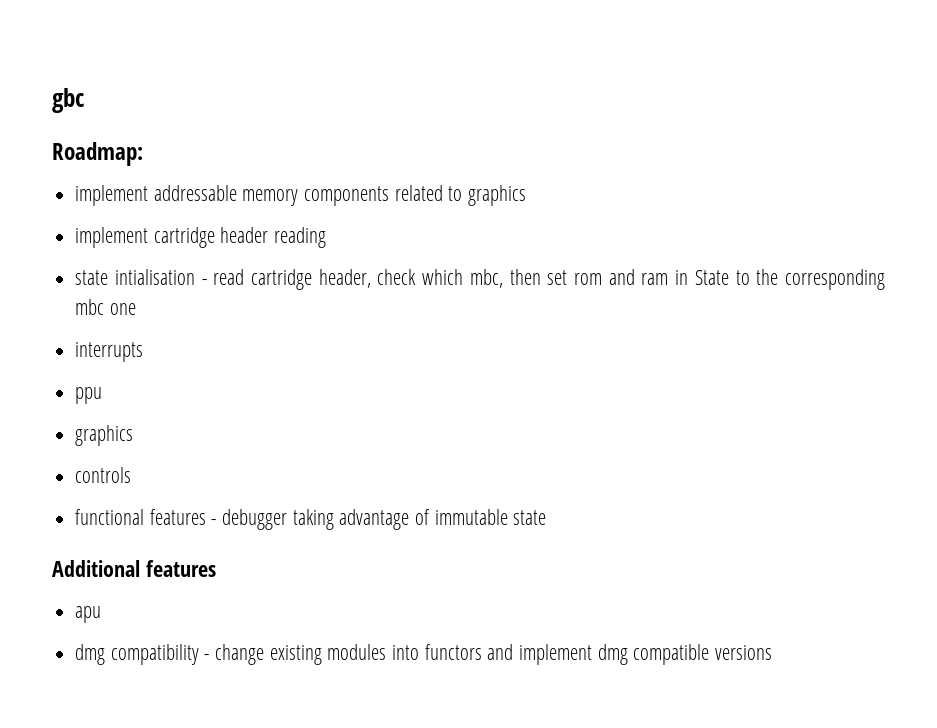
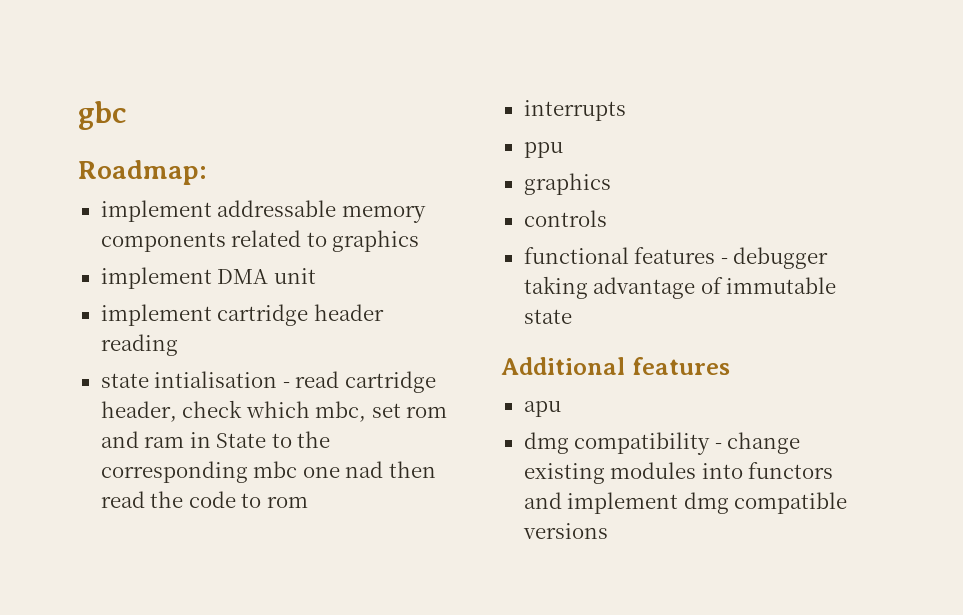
(527, 195) none -> [100,267,316,289] // implement DMA unit
[509,269,541,285] then -> (367, 411) none
(136, 309) none -> [345,461,436,478] [100,491,308,508] nad then read the code to rom

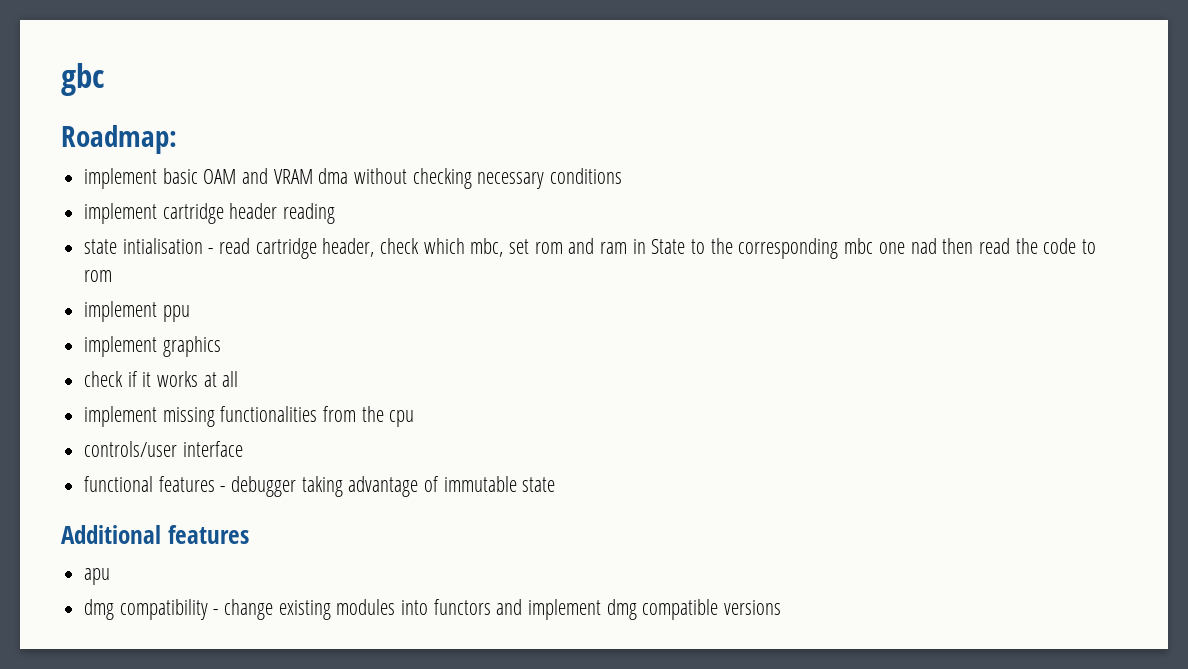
[217,200,426,223] [100,230,420,252] [100,267,316,289] addressable memory components related to graphics // implement DMA unit -> [162,168,623,189] basic OAM and VRAM dma without checking necessary conditions
[523,100,626,121] interrupts // -> [84,301,158,322] implement
[523,173,611,195] [523,210,607,227] graphics // controls -> [84,336,221,357] [84,371,239,387] [84,406,415,427] [84,441,243,457] implement graphics // check if it works at all // implement missing functionalities from the cpu // controls/user interface

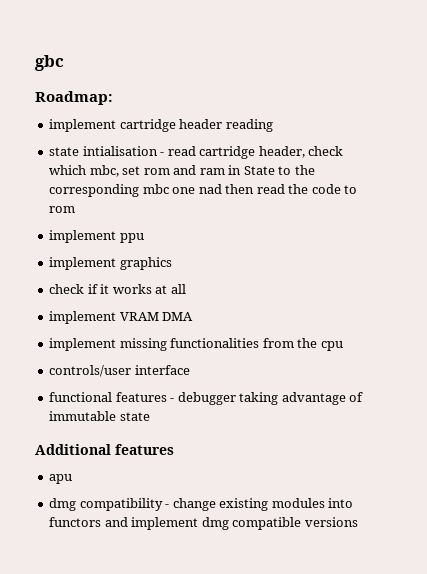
[84,168,623,189] // implement basic OAM and VRAM dma without checking necessary conditions -> (113, 98) none
(239, 379) none -> [49,311,194,324] // implement VRAM DMA

